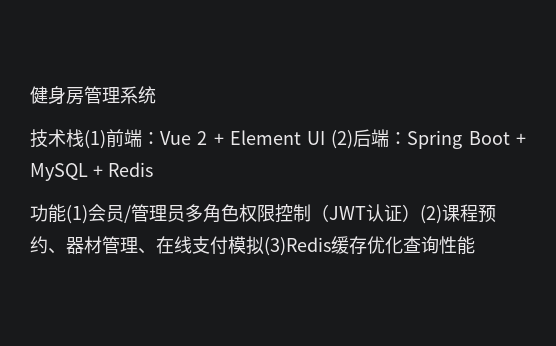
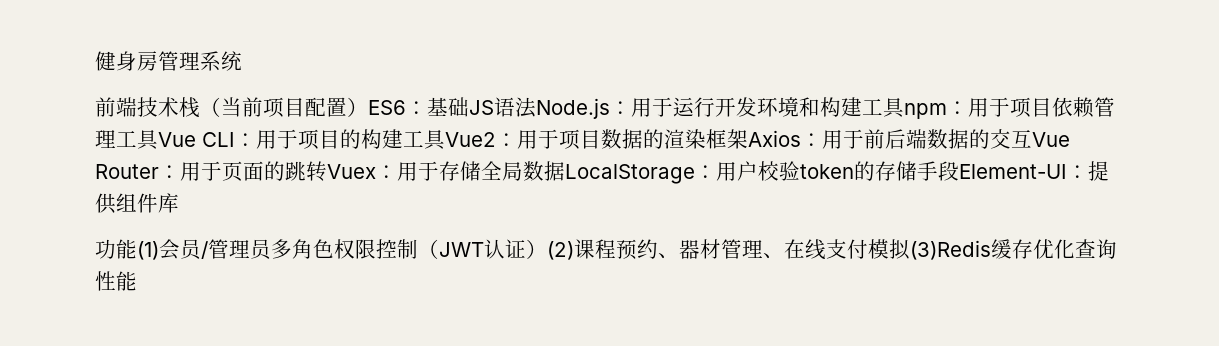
[30,129,526,149] [30,162,153,181] 技术栈(1)前端：Vue 2 + Element UI (2)后端：Spring Boot + MySQL + Redis -> [95,97,1115,119] [95,129,1070,150] [95,161,1109,184] [95,193,179,214] 前端技术栈（当前项目配置）ES6：基础JS语法Node.js：用于运行开发环境和构建工具npm：用于项目依赖管理工具Vue CLI：用于项目的构建工具Vue2：用于项目数据的渲染框架Axios：用于前后端数据的交互Vue Router：用于页面的跳转Vuex：用于存储全局数据LocalStorage：用户校验token的存储手段Element-UI：提供组件库

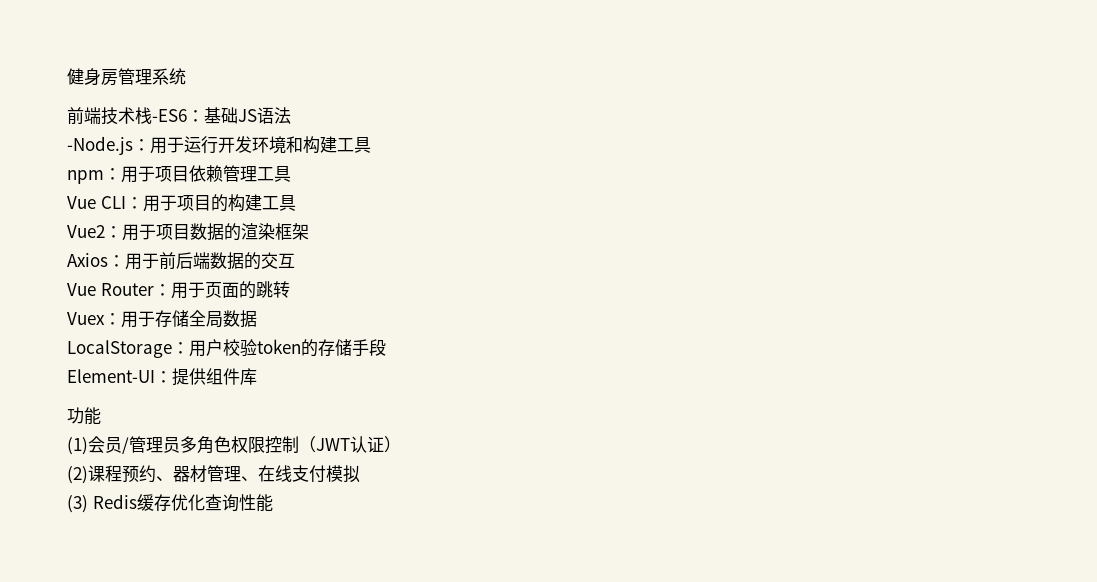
[200,97,406,118] （当前项目配置）ES6 -> [152,109,187,122] -ES6
[536,98,610,119] Node.js -> [67,136,133,155] // -Node.js
(905, 108) none -> (371, 145) //
(159, 140) none -> (291, 174) //
(446, 140) none -> (296, 203) //
(748, 139) none -> (309, 231) //
(1032, 139) none -> (295, 260) //
(327, 171) none -> (290, 289) //
(565, 171) none -> (257, 319) //
(959, 171) none -> (386, 347) //
(137, 249) none -> (101, 416) //
(547, 249) none -> (401, 444) //
[910,240,991,260] (3)Redis -> [67,494,137,513] // (3) Redis

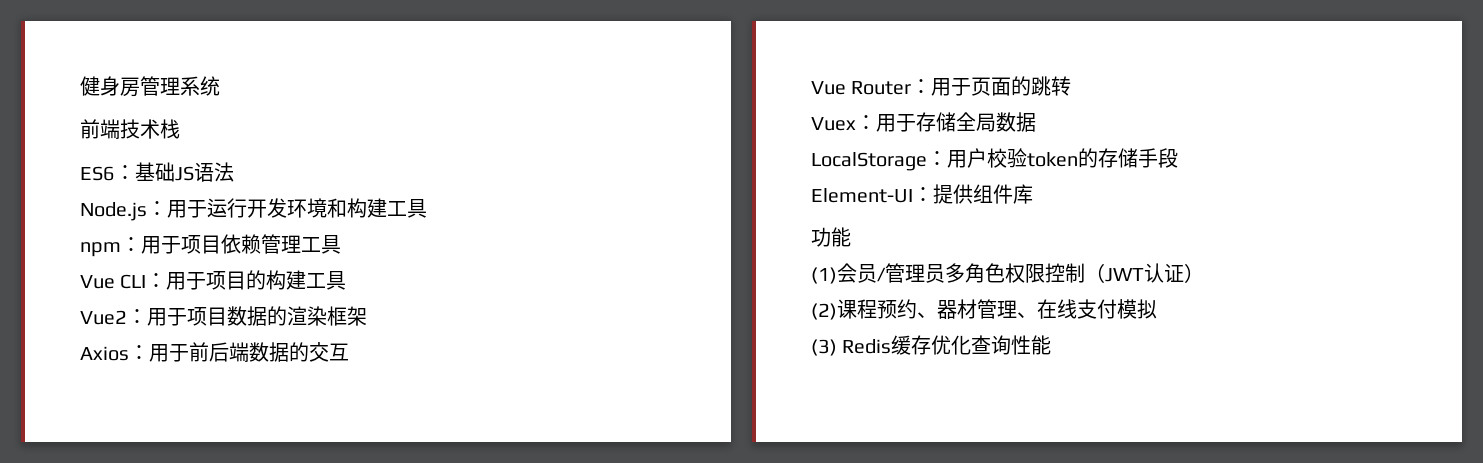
[152,109,187,122] -ES6 -> [80,166,115,181] // ES6
[67,136,133,155] -Node.js -> [80,202,147,221] Node.js

